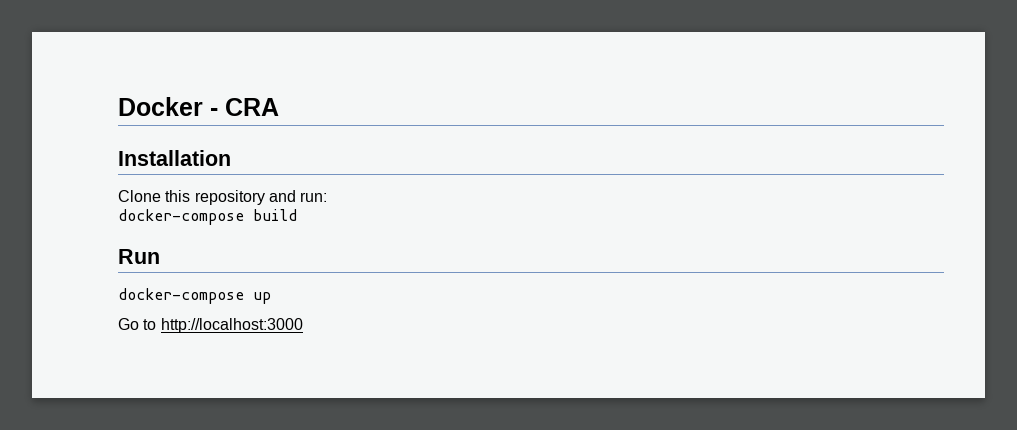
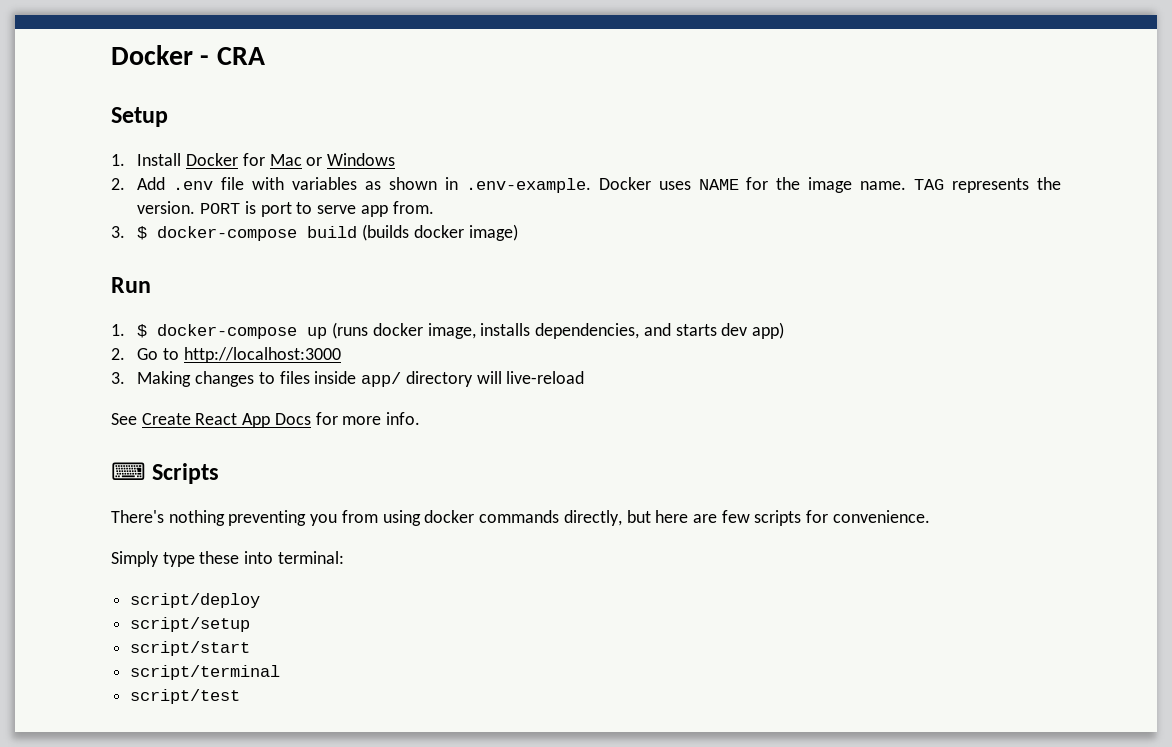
[118,150,231,166] [118,190,328,205] Installation // Clone this repository and run: // -> [111,107,168,127] [111,153,396,166] [111,177,1061,193] [137,201,434,217] [111,226,148,240] Setup // 1. Install Docker for Mac or Windows // 2. Add .env file with variables as shown in .env-example. Docker uses NAME for the image name. TAG represents the version. PORT is port to serve app from. // 3. $
(297, 215) none -> [362,224,518,241] (builds docker image)
(160, 256) none -> [111,324,148,338] 1. $
[118,318,303,333] // Go to http://localhost:3000 -> [332,322,784,339] [111,347,341,363] [111,371,585,387] [111,412,421,428] [111,462,220,484] [111,510,930,526] [111,551,344,567] [130,593,261,608] [130,617,251,632] [130,641,251,656] [130,665,281,680] [130,689,241,704] (runs docker image, installs dependencies, and starts dev app) // 2. Go to http://localhost:3000 // 3. Making changes to files inside app/ directory will live-reload // See Create React App Docs for more info. // ⌨ Scripts // There's nothing preventing you from using docker commands directly, but here are few scripts for convenience. // Simply type these into terminal: // script/deploy // script/setup // script/start // script/terminal // script/test

